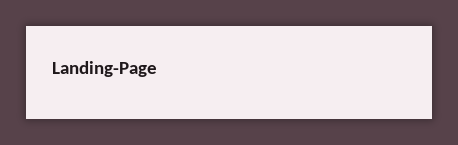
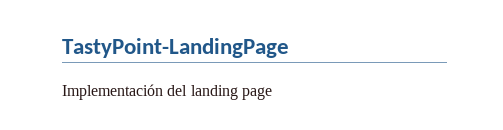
[52,61,157,77] Landing-Page -> [62,38,289,58] [62,84,272,100] TastyPoint-LandingPage // Implementación del landing page

